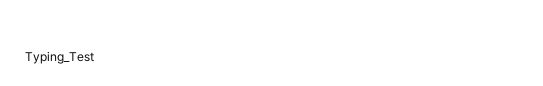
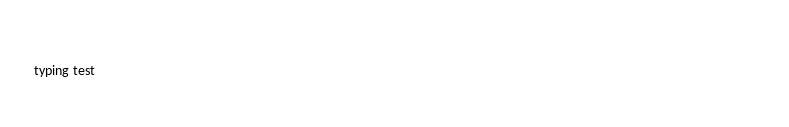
[25,51,94,64] Typing_Test -> [34,65,95,77] typing test

